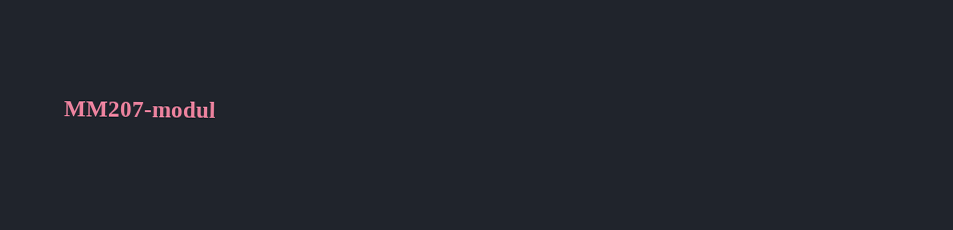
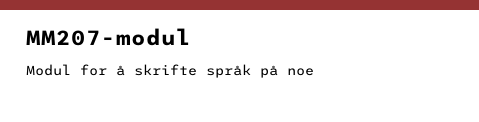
(216, 109) none -> [26,64,314,78] // Modul for å skrifte språk på noe

